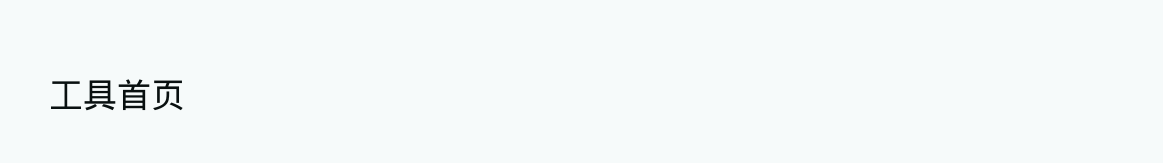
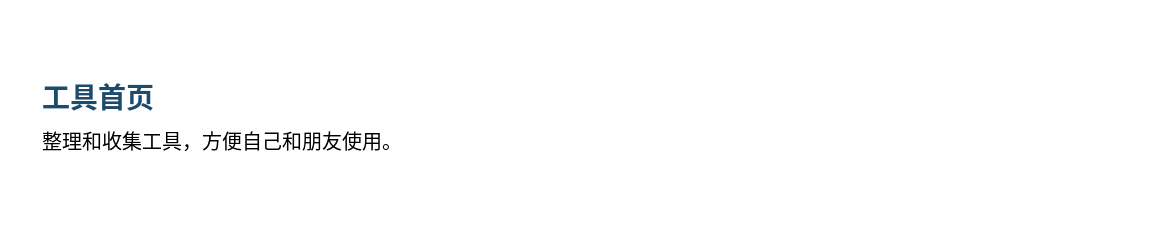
(185, 95) none -> [42,131,402,152] // 整理和收集工具，方便自己和朋友使用。

